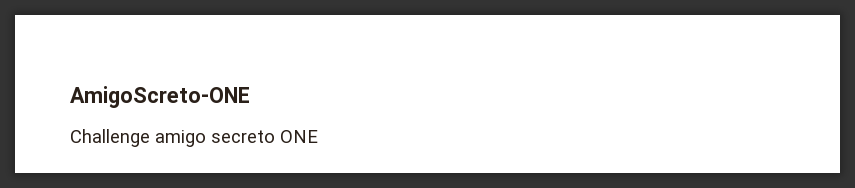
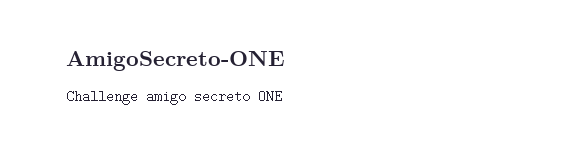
[70,86,250,108] AmigoScreto-ONE -> [66,51,285,71] AmigoSecreto-ONE

